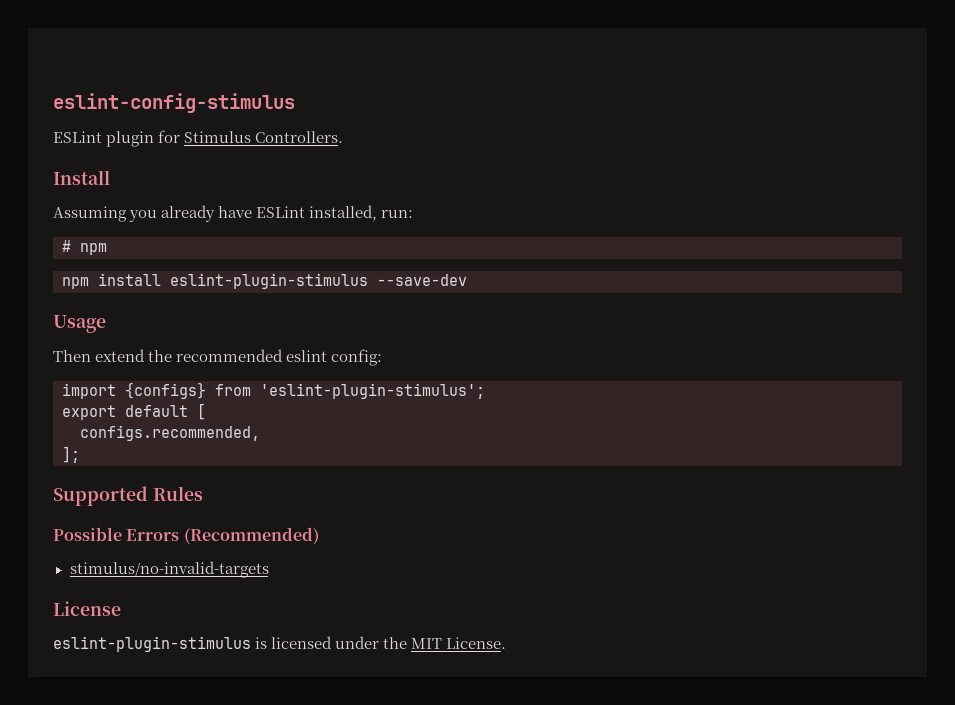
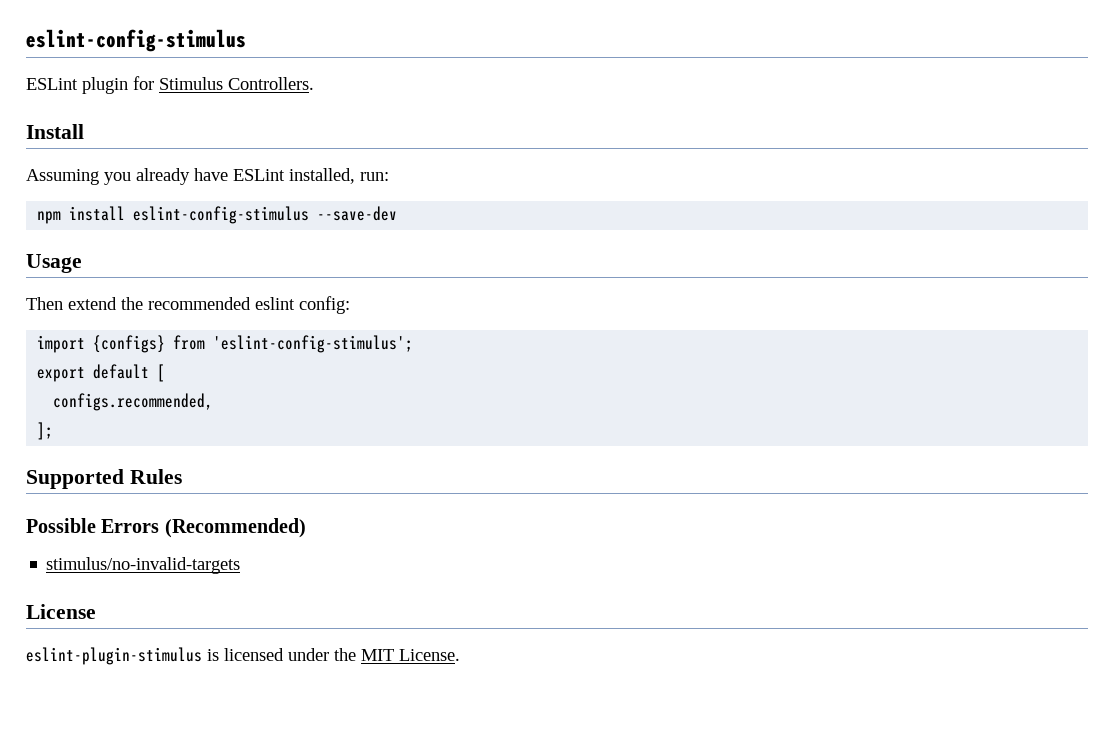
[62,240,107,255] // # npm -> (389, 176) none
[170,273,368,289] eslint-plugin-stimulus -> [133,206,310,224] eslint-config-stimulus
[260,383,485,399] 'eslint-plugin-stimulus'; -> [213,335,414,353] 'eslint-config-stimulus';

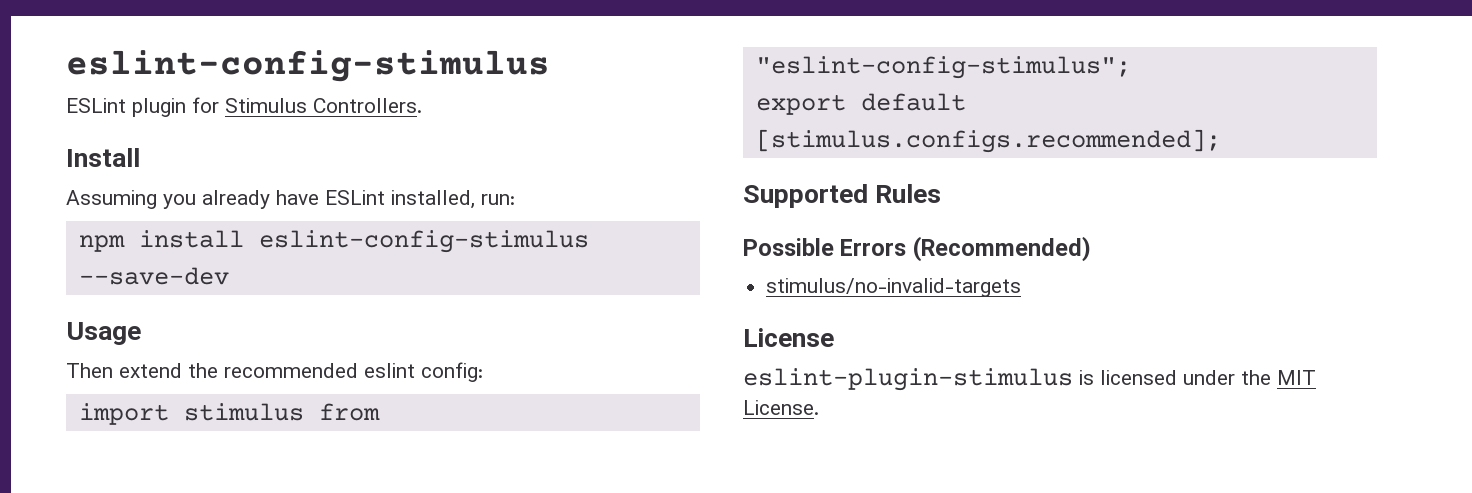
[93,335,414,353] {configs} from 'eslint-config-stimulus'; -> [183,403,380,421] [755,56,1131,79] stimulus from "eslint-config-stimulus";
[157,364,166,382] [53,393,214,411] [37,422,54,440] [ // configs.recommended, // ]; -> [755,129,1221,153] [stimulus.configs.recommended];

